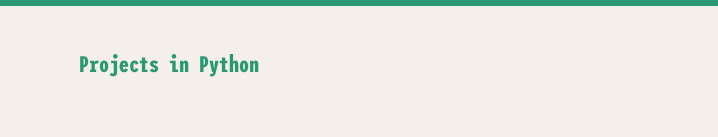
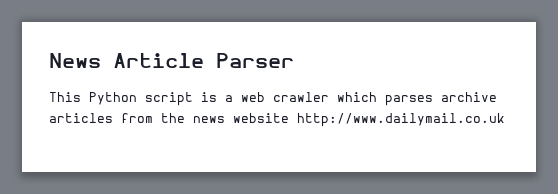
[79,54,259,77] Projects in Python -> [49,53,294,68] [49,92,497,106] [49,113,505,127] News Article Parser // This Python script is a web crawler which parses archive articles from the news website http://www.dailymail.co.uk

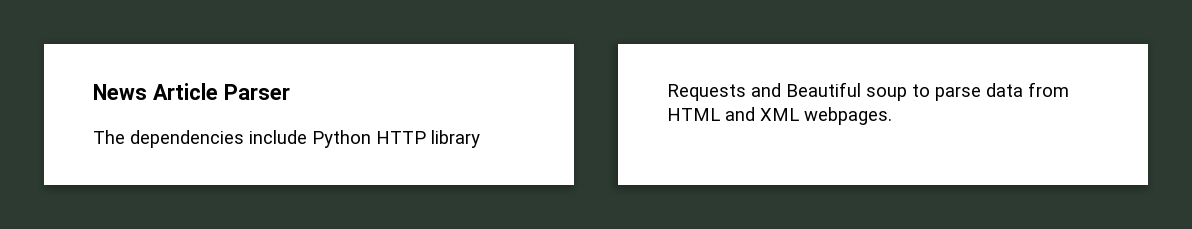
[49,92,497,106] [49,113,505,127] This Python script is a web crawler which parses archive articles from the news website http://www.dailymail.co.uk -> [93,130,480,148] [667,82,1069,101] [667,107,892,125] The dependencies include Python HTTP library Requests and Beautiful soup to parse data from HTML and XML webpages.

